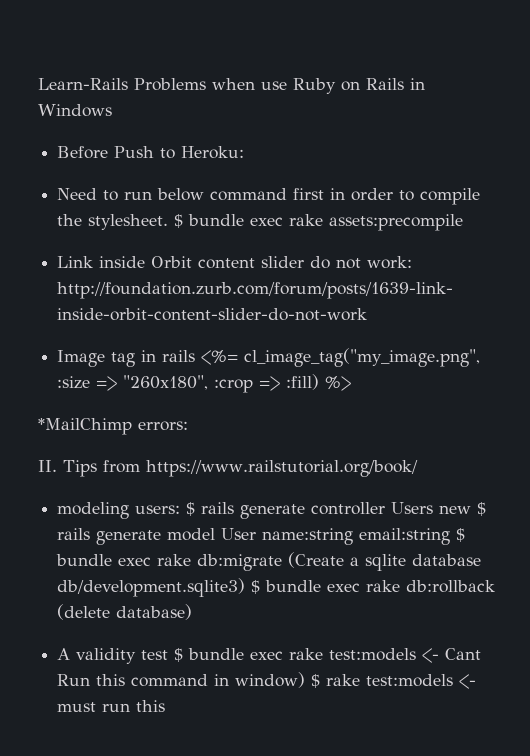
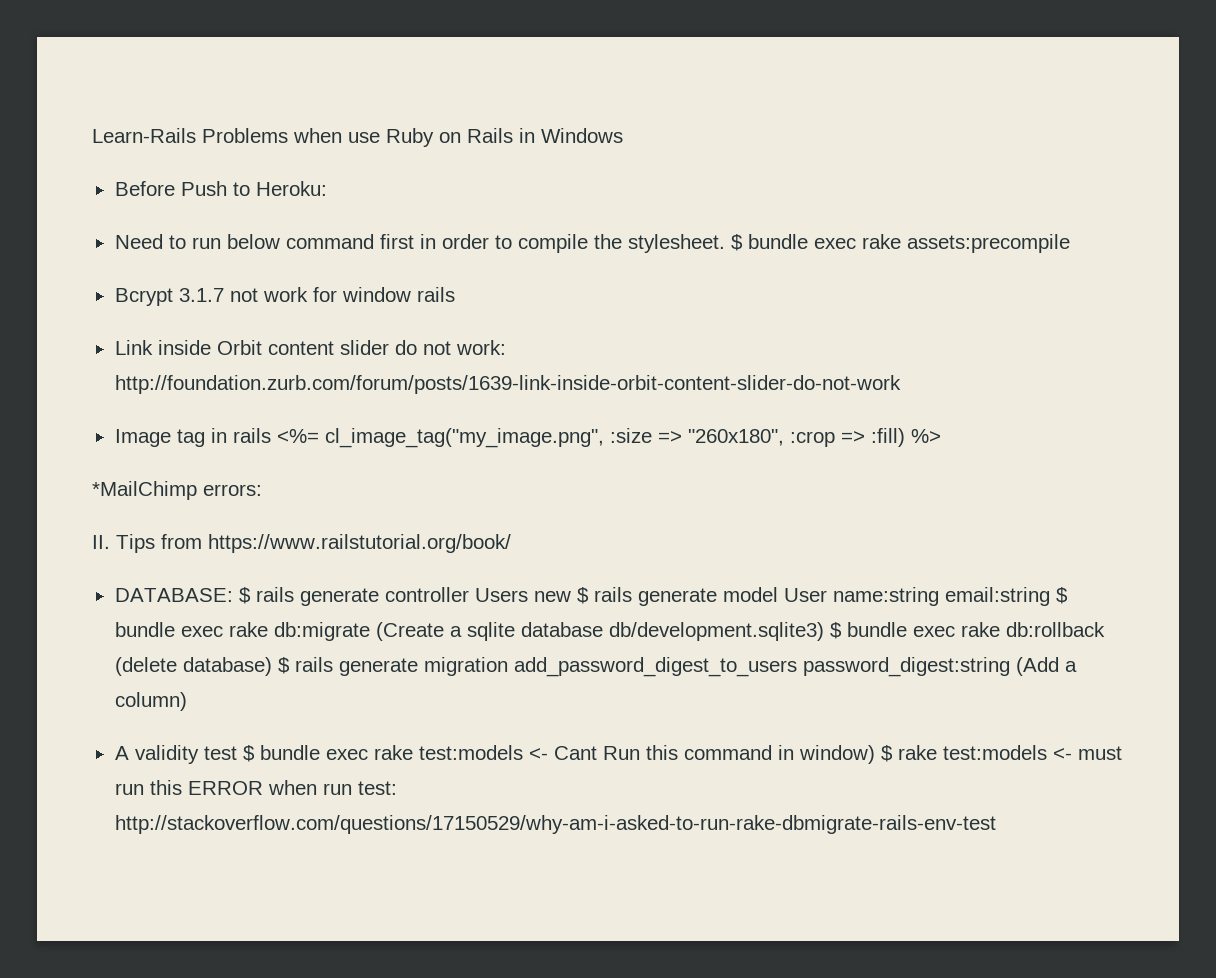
(464, 222) none -> [114,287,455,306] // Bcrypt 3.1.7 not work for window rails
[57,502,181,519] modeling users: -> [114,588,233,602] DATABASE:
(193, 612) none -> [277,657,1077,677] [114,692,187,711] $ rails generate migration add_password_digest_to_users password_digest:string (Add a column)
(166, 706) none -> [187,780,397,795] [114,815,996,834] ERROR when run test: http://stackoverflow.com/questions/17150529/why-am-i-asked-to-run-rake-dbmigrate-rails-env-test

